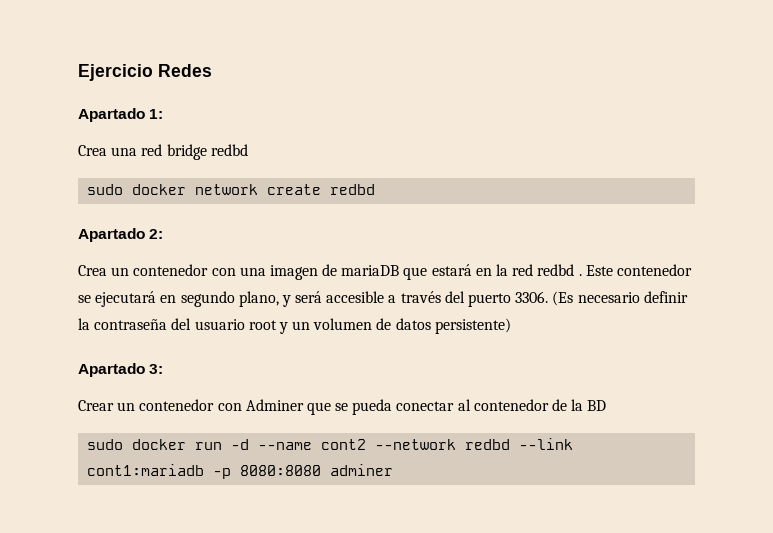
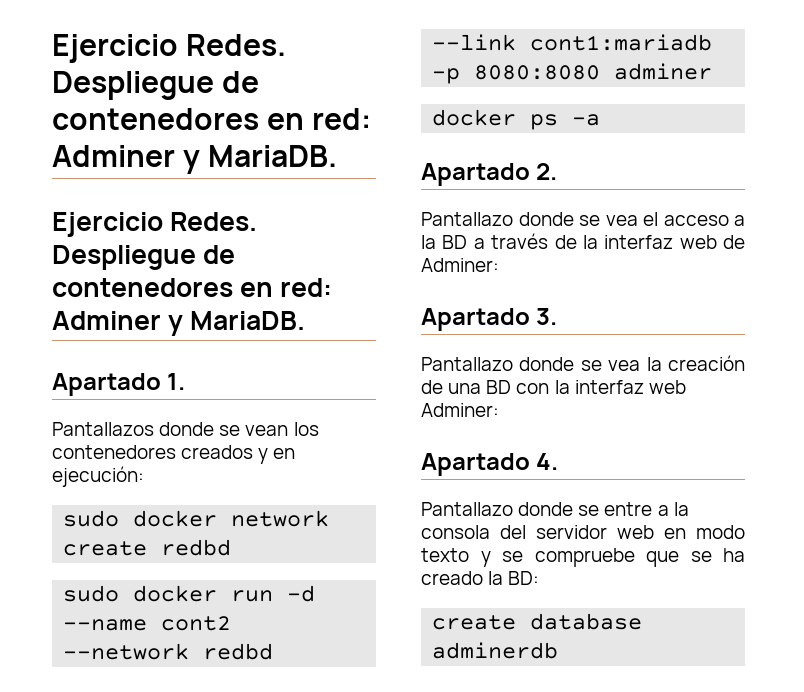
[78,64,212,81] [78,108,164,122] [78,144,248,160] Ejercicio Redes // Apartado 1: // Crea una red bridge redbd -> [52,34,287,63] [52,71,260,100] [52,108,372,130] [52,145,338,174] [52,212,258,237] [52,245,236,270] [52,278,333,297] [52,311,306,336] [52,373,186,396] [52,422,319,436] [52,445,296,464] [52,466,144,487] Ejercicio Redes. Despliegue de contenedores en red: Adminer y MariaDB. // Ejercicio Redes. Despliegue de contenedores en red: Adminer y MariaDB. // Apartado 1. // Pantallazos donde se vean los contenedores creados y en ejecución:
[78,228,164,242] [78,264,692,280] [78,291,688,307] [78,318,511,334] [78,363,164,377] [78,399,607,415] // Apartado 2: // Crea un contenedor con una imagen de mariaDB que estará en la red redbd . Este contenedor se ejecutará en segundo plano, y será accesible a través del puerto 3306. (Es necesario definir la contraseña del usuario root y un volumen de datos persistente) // Apartado 3: // Crear un contenedor con Adminer que se pueda conectar al contenedor de la BD -> (232, 547) none
(394, 470) none -> [432,109,601,130] [421,163,558,186] [421,212,745,226] [421,233,745,249] [421,258,499,272] [421,308,558,331] [421,355,745,371] [421,380,686,394] [421,403,499,417] [421,453,559,476] [421,502,689,516] [421,525,745,539] [421,548,745,567] [421,571,540,585] [432,613,643,630] [432,642,559,659] // docker ps -a // Apartado 2. // Pantallazo donde se vea el acceso a la BD a través de la interfaz web de Adminer: // Apartado 3. // Pantallazo donde se vea la creación de una BD con la interfaz web Adminer: // Apartado 4. // Pantallazo donde se entre a la consola del servidor web en modo texto y se compruebe que se ha creado la BD: // create database adminerdb

